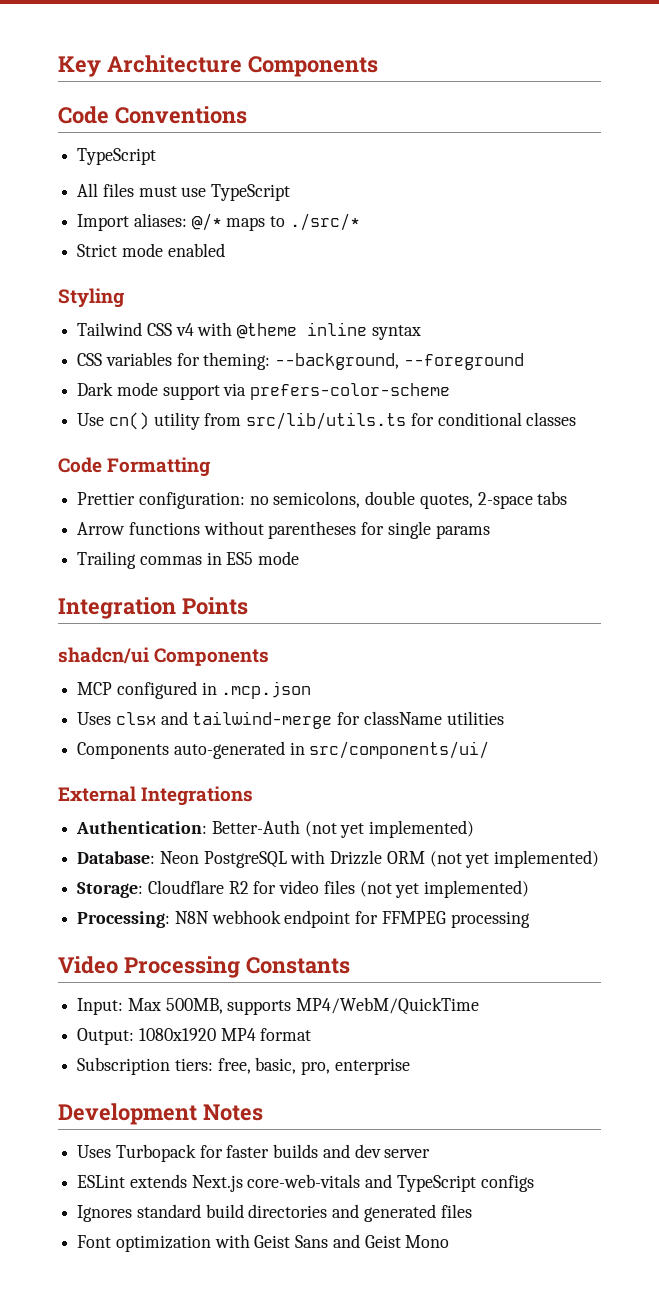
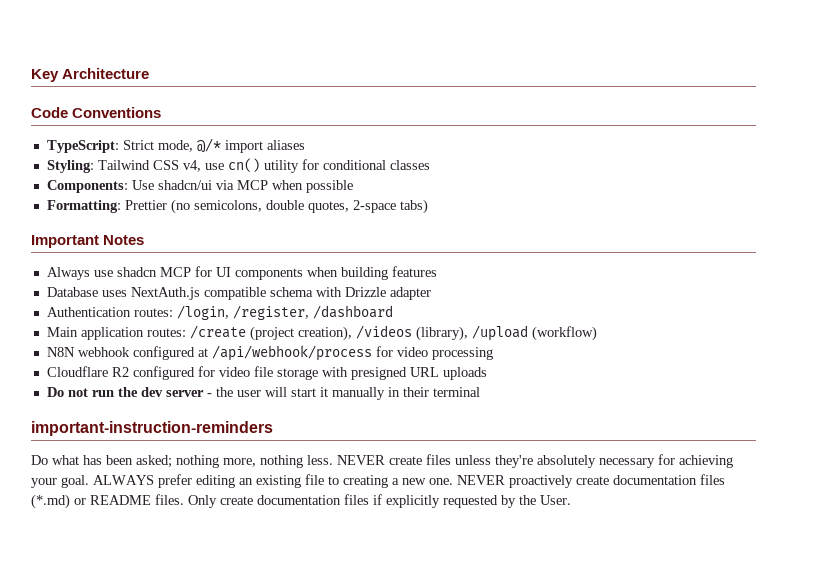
[247,56,378,77] Components -> (150, 73) none
[77,148,157,165] [77,183,291,201] [77,213,360,231] [77,243,225,257] [58,288,124,308] [77,322,421,340] [77,352,524,370] [77,382,451,400] [77,412,577,430] [58,457,211,477] [77,491,568,509] [77,521,490,539] [77,551,300,569] [58,597,248,619] [58,647,270,666] [77,681,312,699] [77,711,504,729] [77,741,490,759] [58,786,254,806] [76,820,475,838] [77,850,600,868] [77,882,144,898] TypeScript // All files must use TypeScript // Import aliases: @/* maps to ./src/* // Strict mode enabled // Styling // Tailwind CSS v4 with @theme inline syntax // CSS variables for theming: --background, --foreground // Dark mode support via prefers-color-scheme // Use cn() utility from src/lib/utils.ts for conditional classes // Code Formatting // Prettier configuration: no semicolons, double quotes, 2-space tabs // Arrow functions without parentheses for single params // Trailing commas in ES5 mode // Integration Points // shadcn/ui Components // MCP configured in .mcp.json // Uses clsx and tailwind-merge for className utilities // Components auto-generated in src/components/ui/ // External Integrations // Authentication: Better-Auth (not yet implemented) // Database: Neon PostgreSQL with Drizzle ORM (not yet implemented) // Storage: -> [46,138,305,153] [46,158,430,173] [46,180,353,193] [46,199,428,214] [31,235,145,248] [46,266,437,280] [46,287,431,300] [46,305,393,320] [46,325,597,341] [46,345,493,361] TypeScript: Strict mode, @/* import aliases // Styling: Tailwind CSS v4, use cn() utility for conditional classes // Components: Use shadcn/ui via MCP when possible // Formatting: Prettier (no semicolons, double quotes, 2-space tabs) // Important Notes // Always use shadcn MCP for UI components when building features // Database uses NextAuth.js compatible schema with Drizzle adapter // Authentication routes: /login, /register, /dashboard // Main application routes: /create (project creation), /videos (library), /upload (workflow) // N8N webhook configured at /api/webhook/process for video processing //
[253,880,530,898] [77,910,530,928] [58,956,350,978] [77,997,480,1015] [77,1028,312,1045] [77,1057,410,1075] [58,1103,263,1125] [77,1144,431,1162] [77,1174,534,1192] [77,1204,472,1222] [77,1234,450,1252] for video files (not yet implemented) // Processing: N8N webhook endpoint for FFMPEG processing // Video Processing Constants // Input: Max 500MB, supports MP4/WebM/QuickTime // Output: 1080x1920 MP4 format // Subscription tiers: free, basic, pro, enterprise // Development Notes // Uses Turbopack for faster builds and dev server // ESLint extends Next.js core-web-vitals and TypeScript configs // Ignores standard build directories and generated files // Font optimization with Geist Sans and Geist Mono -> [132,366,487,380] [46,387,480,400] [31,421,273,436] [31,454,733,468] [31,474,725,488] [31,494,571,509] configured for video file storage with presigned URL uploads // Do not run the dev server - the user will start it manually in their terminal // important-instruction-reminders // Do what has been asked; nothing more, nothing less. NEVER create files unless they're absolutely necessary for achieving your goal. ALWAYS prefer editing an existing file to creating a new one. NEVER proactively create documentation files (*.md) or README files. Only create documentation files if explicitly requested by the User.

